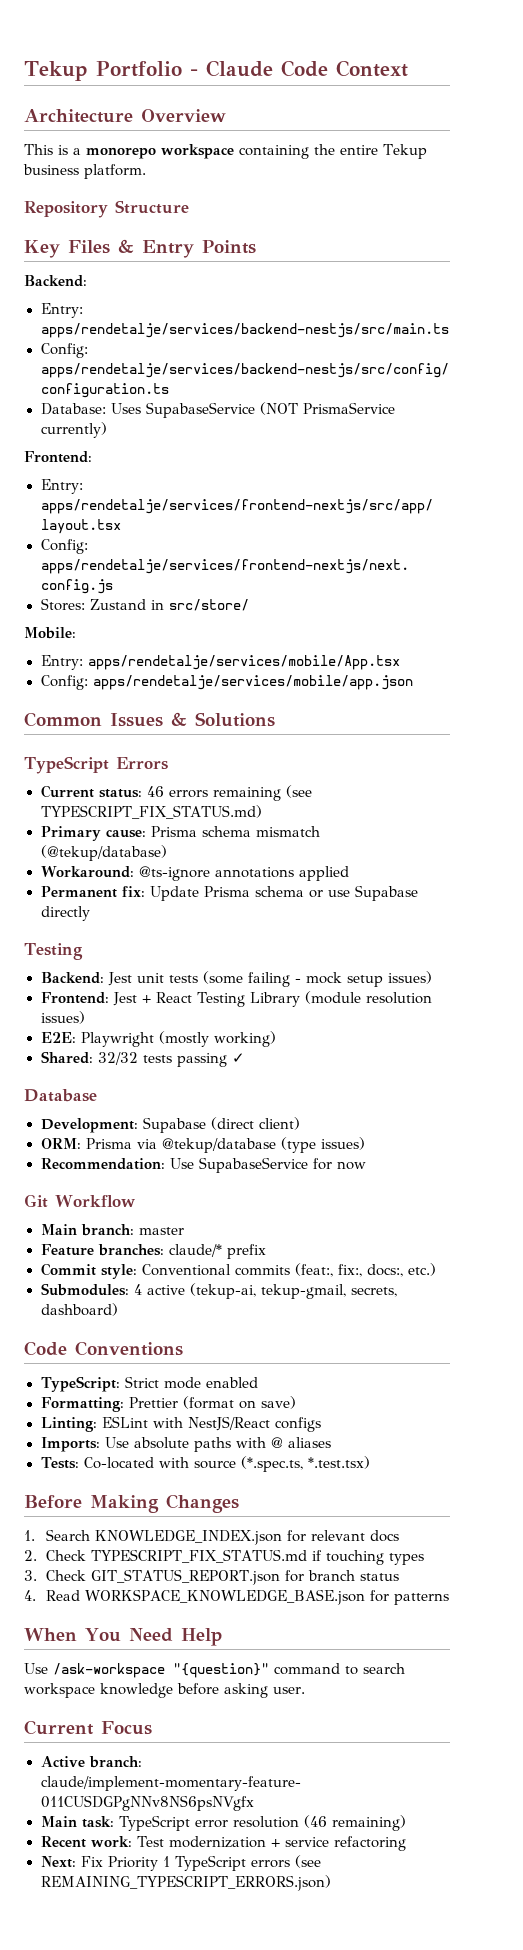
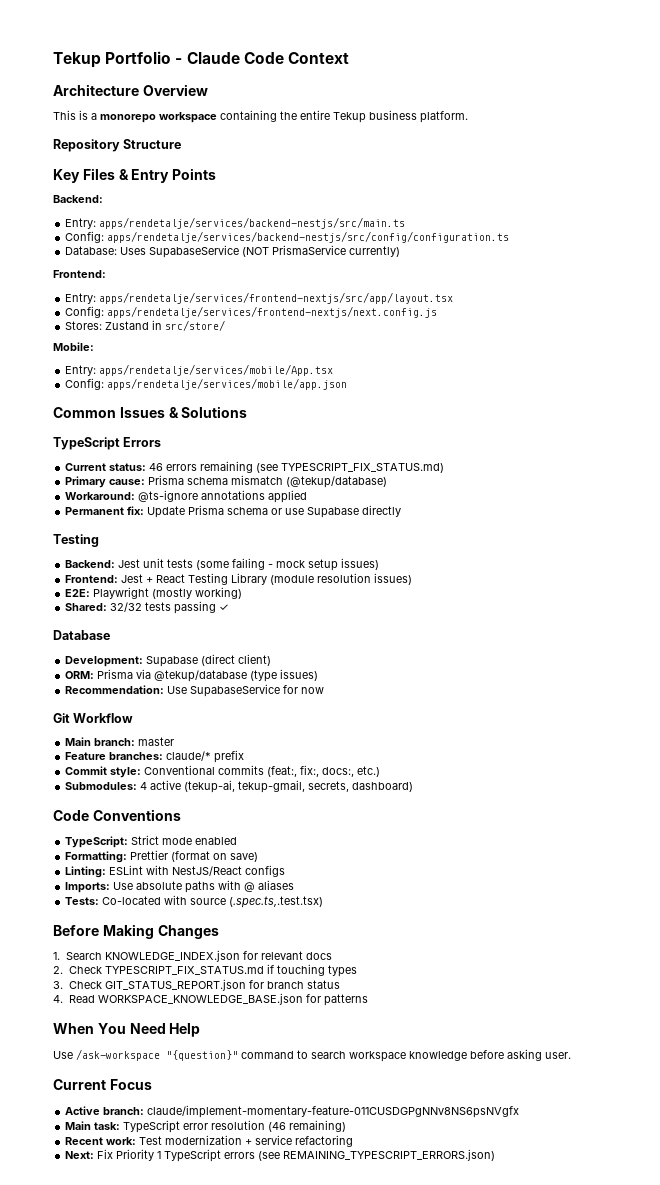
[241,1456,371,1472] (*.spec.ts, *.test.tsx) -> [229,896,324,908] (.spec.ts,.test.tsx)

